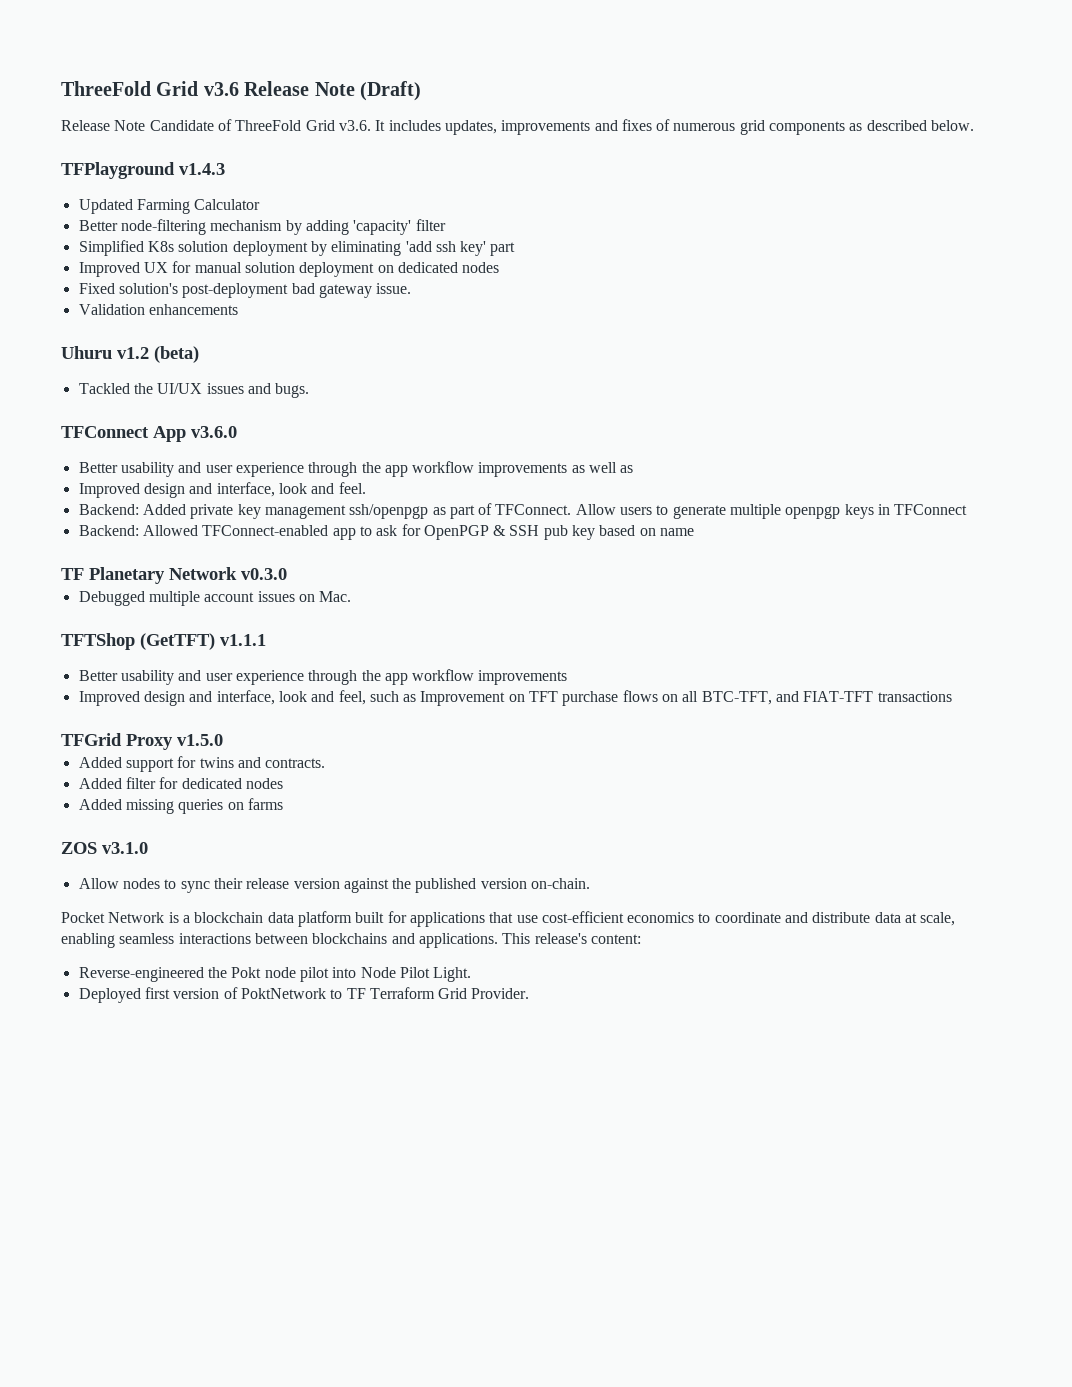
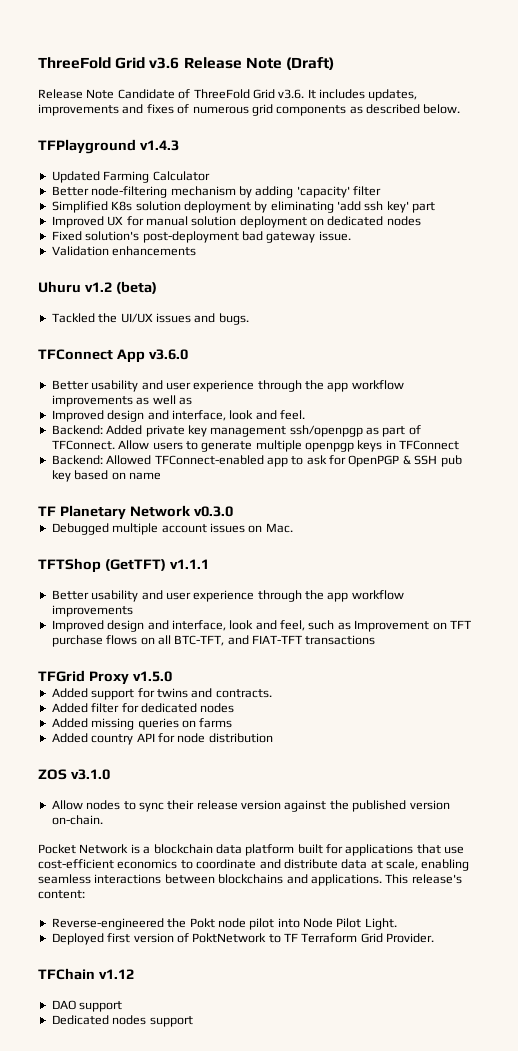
(283, 804) none -> [51,733,273,745] // Added country API for node distribution
(530, 993) none -> [38,968,134,980] [51,1000,123,1012] [51,1015,193,1027] // TFChain v1.12 // DAO support // Dedicated nodes support

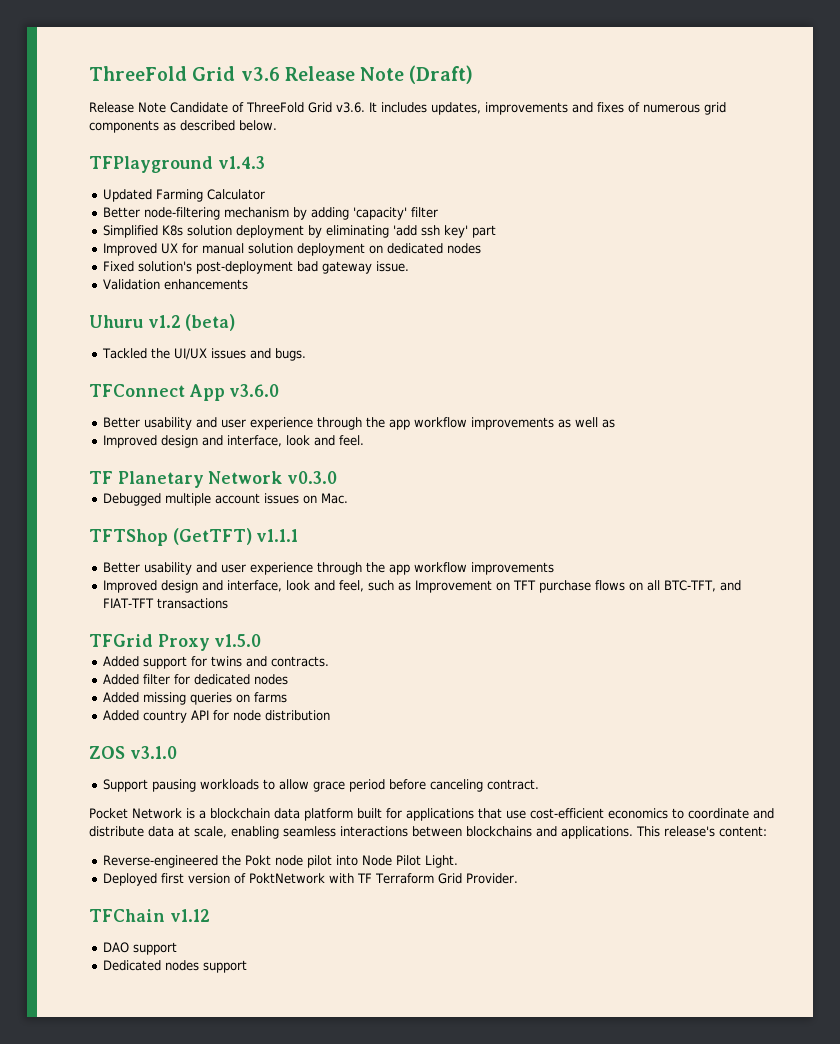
[51,425,421,437] [51,440,460,452] [51,455,462,467] [51,470,161,482] // Backend: Added private key management ssh/openpgp as part of TFConnect. Allow users to generate multiple openpgp keys in TFConnect // Backend: Allowed TFConnect-enabled app to ask for OpenPGP & SSH pub key based on name -> (365, 440) none
[51,800,450,812] [51,815,103,825] Allow nodes to sync their release version against the published version on-chain. -> [103,779,540,792] Support pausing workloads to allow grace period before canceling contract.
[268,934,281,943] to -> [329,873,355,883] with

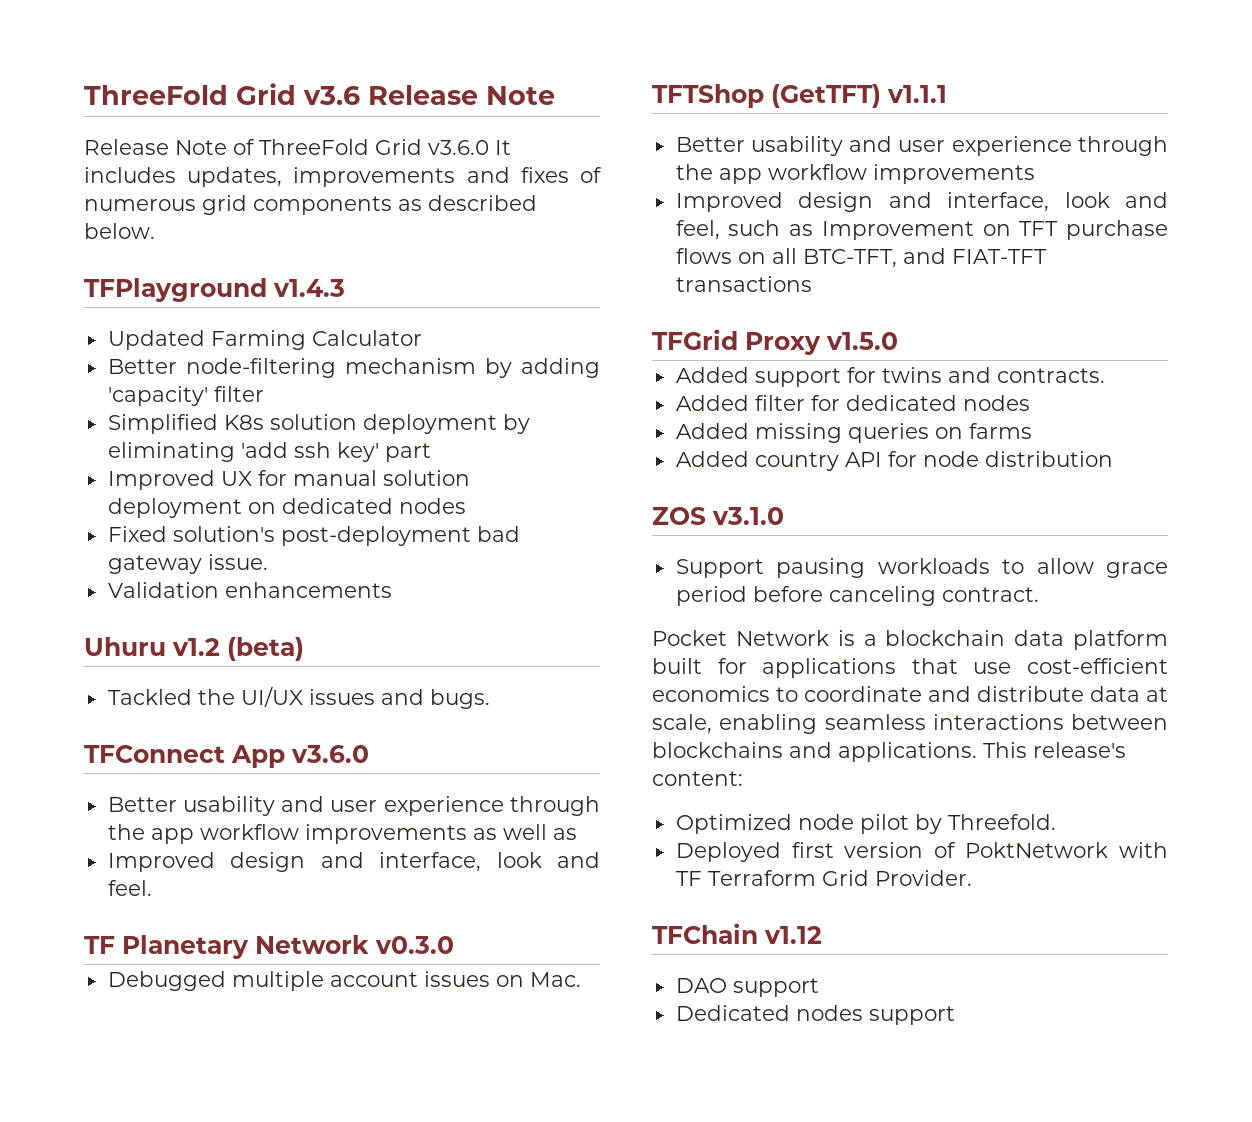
[409,65,474,84] [89,102,228,113] (Draft) // Release Note Candidate -> [84,139,227,155] // Release Note
[336,102,365,113] v3.6. -> [428,140,489,155] v3.6.0
[103,855,459,868] Reverse-engineered the Pokt node pilot into Node Pilot Light. -> [675,814,1056,834] Optimized node pilot by Threefold.

